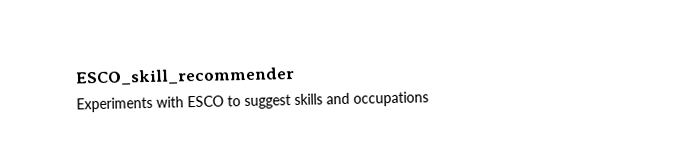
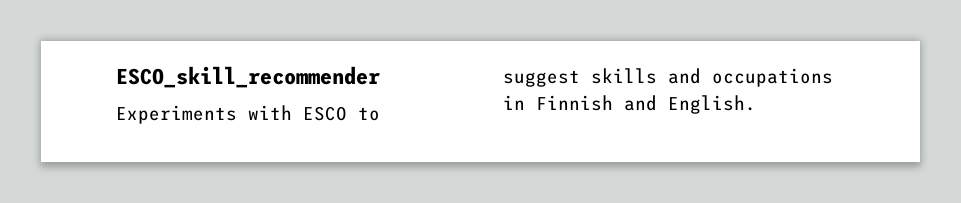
(429, 99) none -> [503,95,756,114] in Finnish and English.

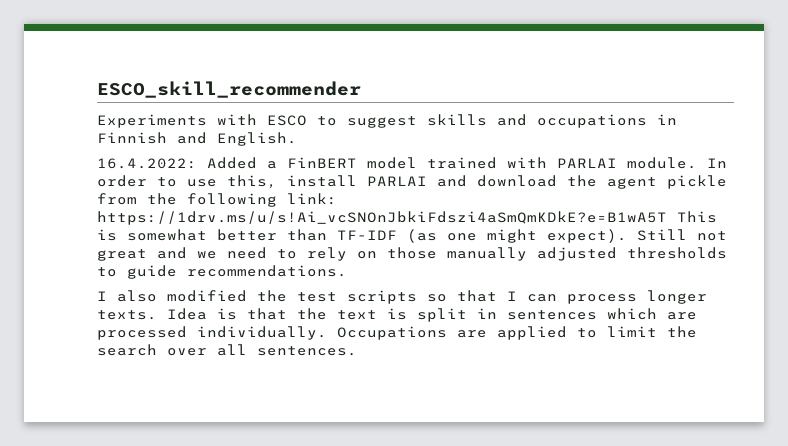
(756, 104) none -> [97,157,727,169] [97,175,727,189] [97,193,337,207] [97,211,717,225] [97,229,727,243] [97,247,727,261] [97,265,347,279] [97,290,707,304] [97,308,697,322] [97,326,697,340] [97,344,357,356] // 16.4.2022: Added a FinBERT model trained with PARLAI module. In order to use this, install PARLAI and download the agent pickle from the following link: https://1drv.ms/u/s!Ai_vcSNOnJbkiFdszi4aSmQmKDkE?e=B1wA5T This is somewhat better than TF-IDF (as one might expect). Still not great and we need to rely on those manually adjusted thresholds to guide recommendations. // I also modified the test scripts so that I can process longer texts. Idea is that the text is split in sentences which are processed individually. Occupations are applied to limit the search over all sentences.

